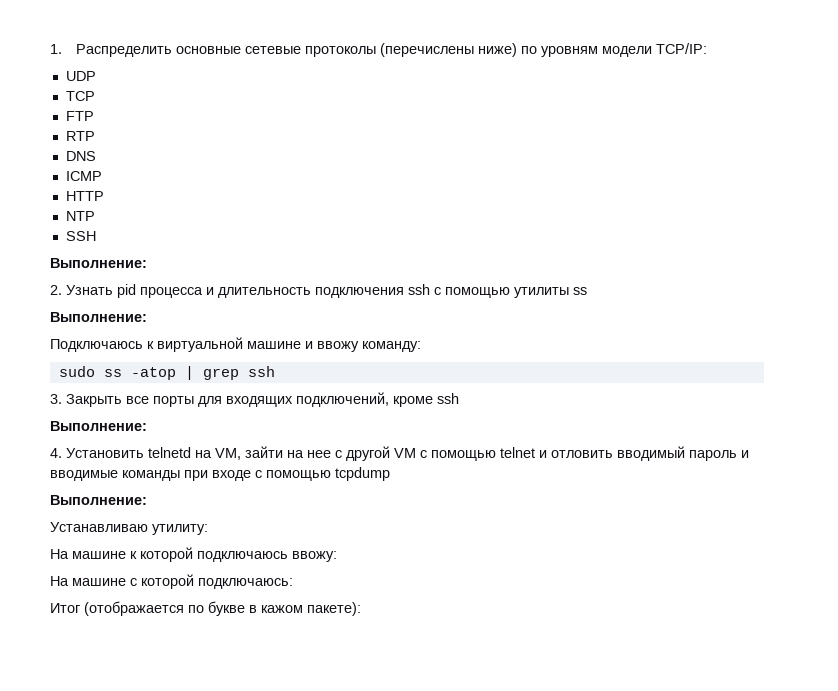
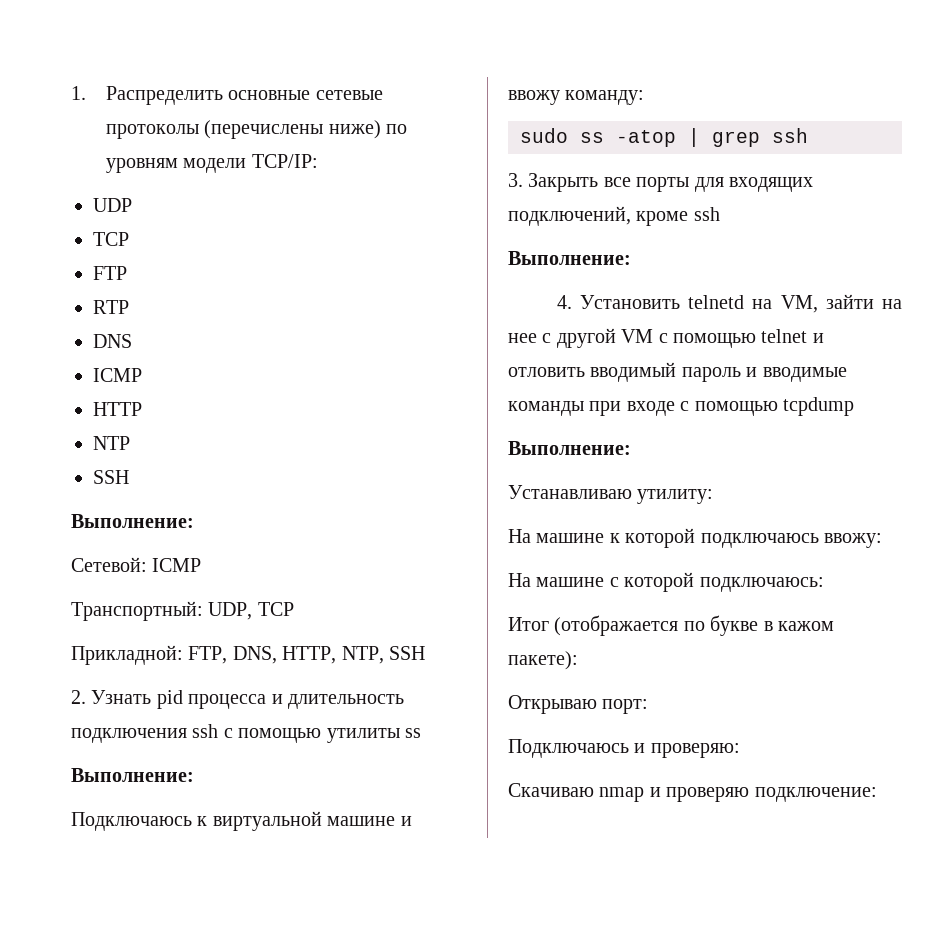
(147, 263) none -> [71,557,202,572] [71,601,294,621] [71,645,425,665] // Сетевой: ICMP // Транспортный: UDP, TCP // Прикладной: FTP, DNS, HTTP, NTP, SSH
(361, 609) none -> [508,695,649,714] [508,739,740,758] [508,783,877,802] // Открываю порт: // Подключаюсь и проверяю: // Скачиваю nmap и проверяю подключение:

